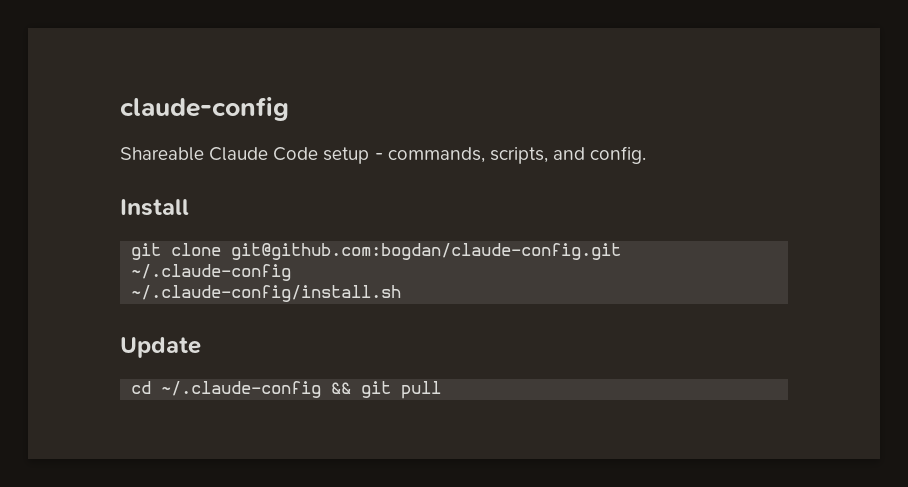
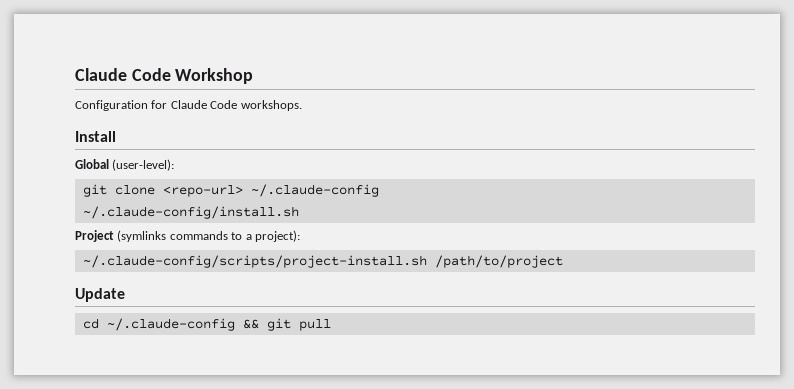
[120,97,289,121] [120,146,647,164] claude-config // Shareable Claude Code setup - commands, scripts, and config. -> [75,68,254,84] [75,100,302,111] Claude Code Workshop // Configuration for Claude Code workshops.
(189, 207) none -> [75,159,175,171] // Global (user-level):
[231,243,622,260] git@github.com:bogdan/claude-config.git -> [162,185,243,197] <repo-url>
(402, 293) none -> [75,230,300,242] [82,255,563,268] // Project (symlinks commands to a project): // ~/.claude-config/scripts/project-install.sh /path/to/project

